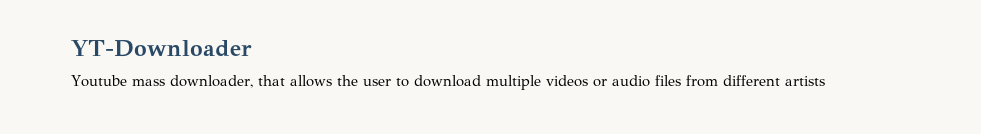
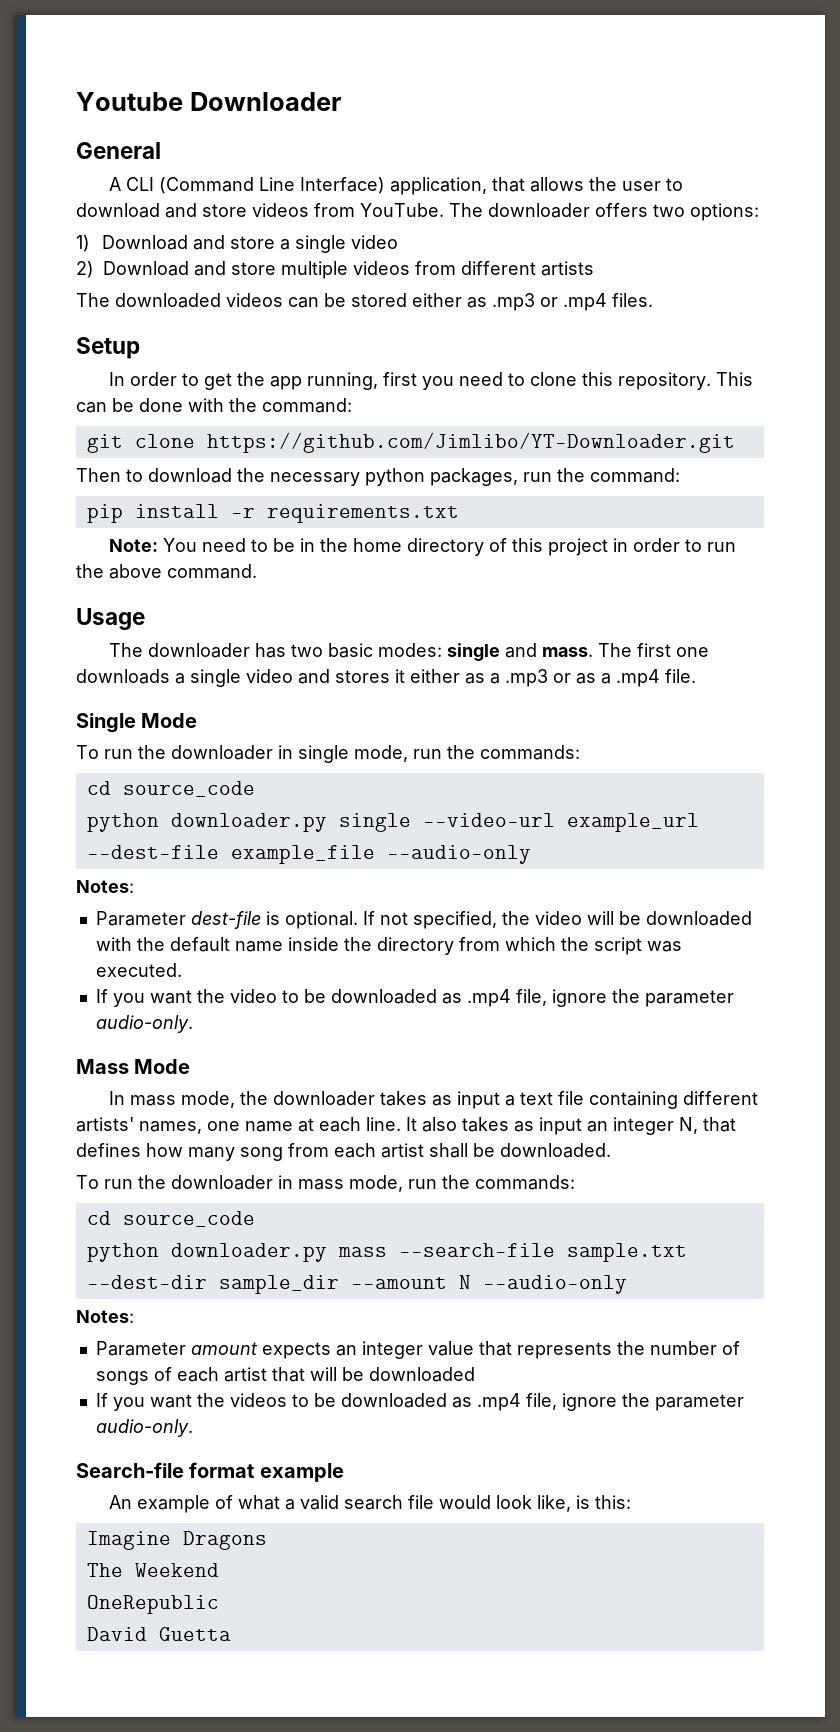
[71,40,252,57] [71,75,253,88] YT-Downloader // Youtube mass downloader, -> [76,92,341,111] [76,142,161,159] [108,177,487,195] Youtube Downloader // General // A CLI (Command Line Interface) application,
[485,75,825,90] multiple videos or audio files from different artists -> [165,203,759,221] [76,235,398,253] [76,261,594,279] [76,293,653,311] [76,337,140,359] [108,372,753,390] [76,398,352,413] [86,432,735,453] [76,468,680,486] [86,504,459,523] [108,538,736,556] [76,564,257,579] [76,608,145,630] [108,643,709,661] [76,669,696,687] [76,713,198,733] [76,745,580,763] [86,781,255,797] [86,813,699,832] [86,845,531,864] [76,880,134,893] [95,911,752,929] [95,937,682,955] [95,963,182,977] [95,989,734,1007] [95,1015,193,1033] [76,1059,191,1074] [108,1091,758,1109] [76,1117,736,1135] [76,1143,611,1161] [76,1175,575,1192] [86,1211,255,1227] [86,1243,687,1262] [86,1275,627,1294] [76,1310,134,1323] [95,1341,740,1359] [95,1367,475,1385] [95,1393,744,1411] [95,1419,193,1437] [76,1462,344,1482] [108,1495,631,1513] [86,1531,267,1550] [86,1563,219,1578] [86,1595,219,1614] [86,1627,231,1641] and store videos from YouTube. The downloader offers two options: // 1) Download and store a single video // 2) Download and store multiple videos from different artists // The downloaded videos can be stored either as .mp3 or .mp4 files. // Setup // In order to get the app running, first you need to clone this repository. This can be done with the command: // git clone https://github.com/Jimlibo/YT-Downloader.git // Then to download the necessary python packages, run the command: // pip install -r requirements.txt // Note: You need to be in the home directory of this project in order to run the above command. // Usage // The downloader has two basic modes: single and mass. The first one downloads a single video and stores it either as a .mp3 or as a .mp4 file. // Single Mode // To run the downloader in single mode, run the commands: // cd source_code // python downloader.py single --video-url example_url --dest-file example_file --audio-only // Notes: // Parameter dest-file is optional. If not specified, the video will be downloaded with the default name inside the directory from which the script was executed. // If you want the video to be downloaded as .mp4 file, ignore the parameter audio-only. // Mass Mode // In mass mode, the downloader takes as input a text file containing different artists' names, one name at each line. It also takes as input an integer N, that defines how many song from each artist shall be downloaded. // To run the downloader in mass mode, run the commands: // cd source_code // python downloader.py mass --search-file sample.txt --dest-dir sample_dir --amount N --audio-only // Notes: // Parameter amount expects an integer value that represents the number of songs of each artist that will be downloaded // If you want the videos to be downloaded as .mp4 file, ignore the parameter audio-only. // Search-file format example // An example of what a valid search file would look like, is this: // Imagine Dragons // The Weekend // OneRepublic // David Guetta

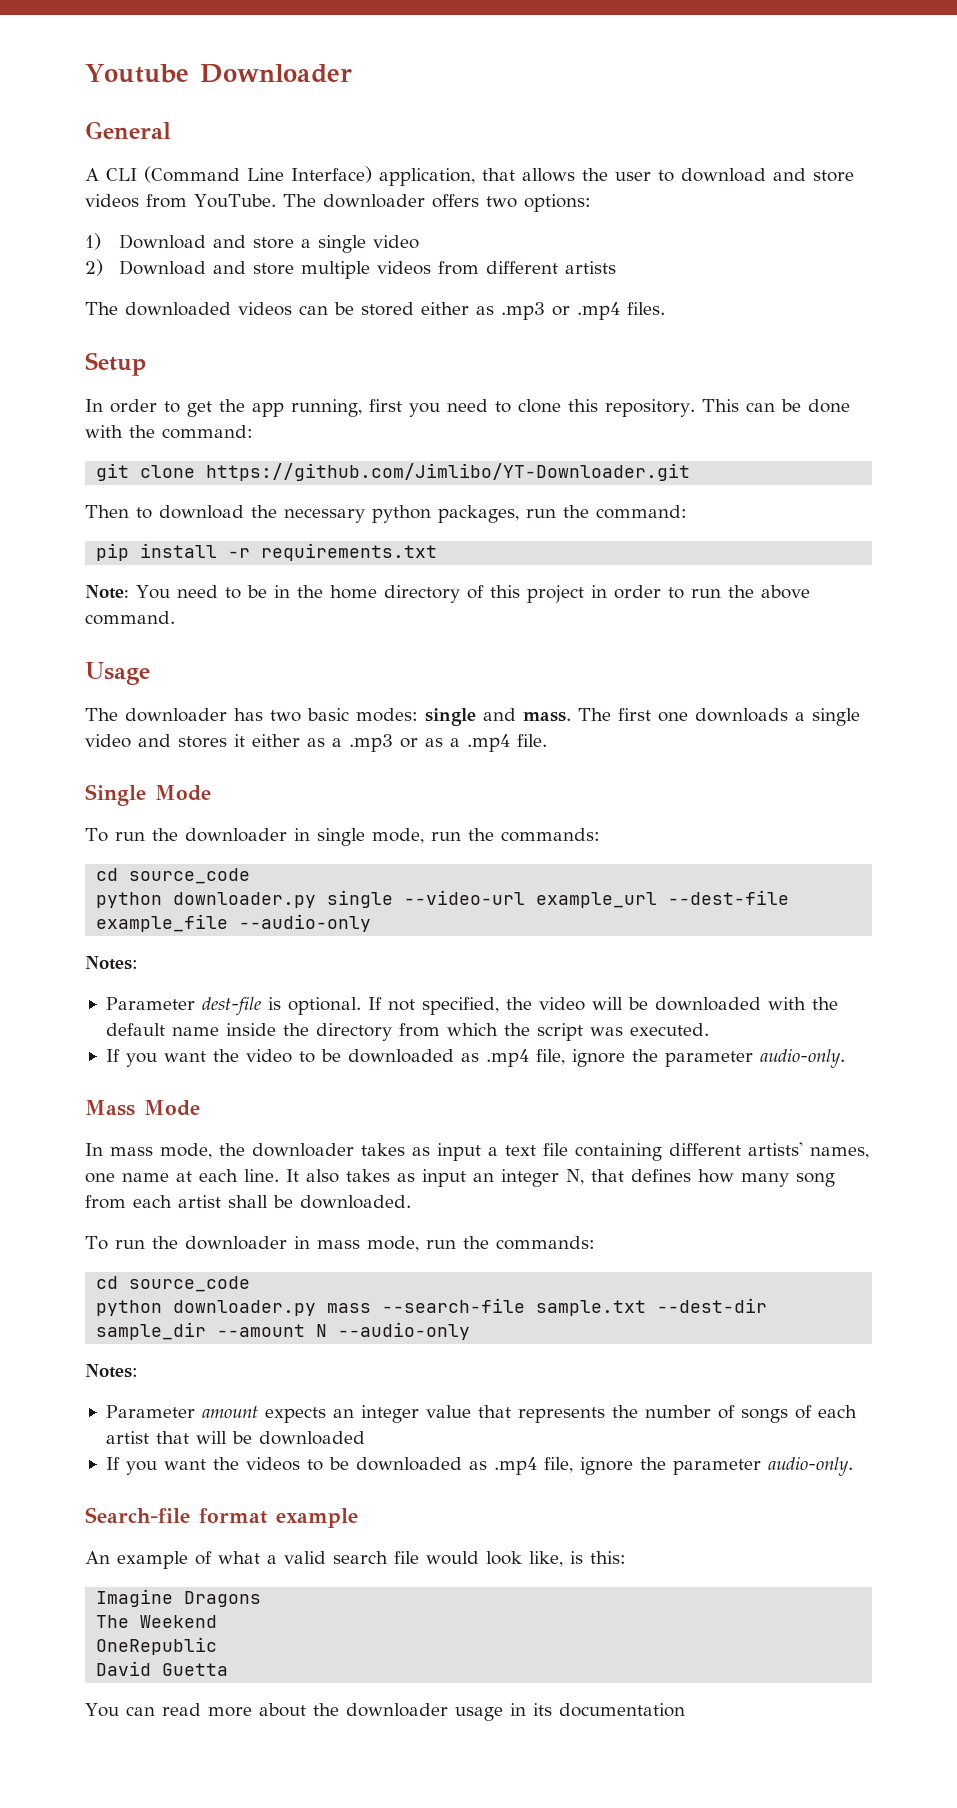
(231, 1634) none -> [85,1703,685,1721] // You can read more about the downloader usage in its documentation

